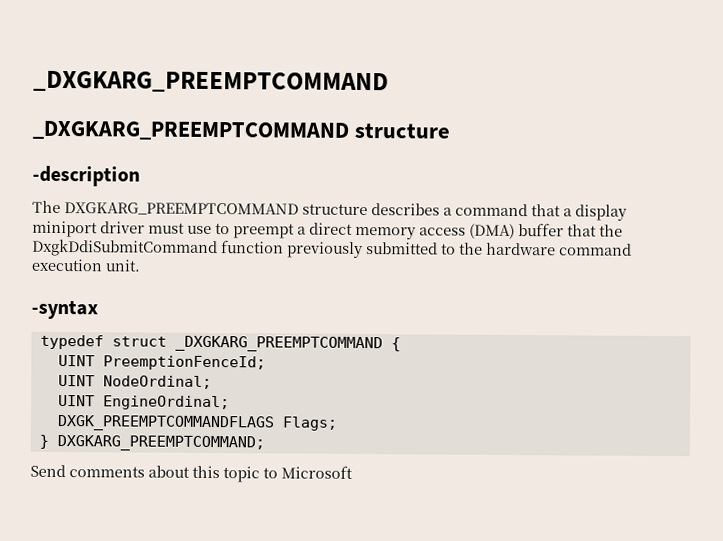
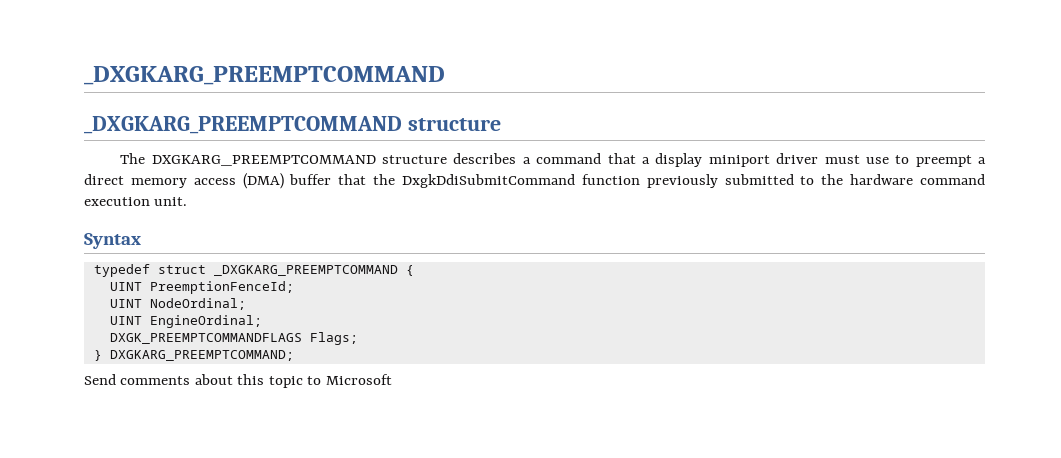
[32,165,140,187] // -description -> (501, 124) none
[31,299,98,320] -syntax -> [84,233,141,249] Syntax

